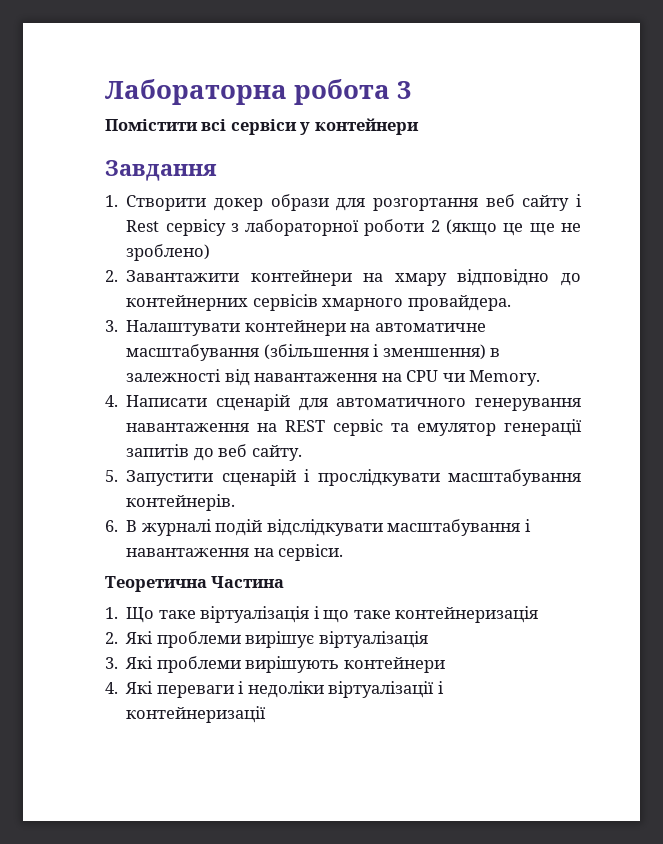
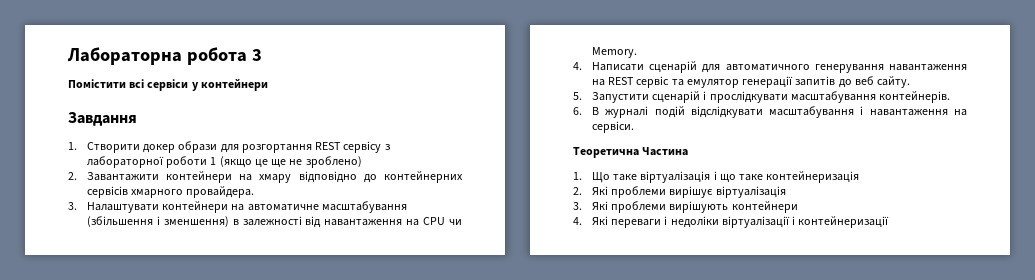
[485,194,582,211] [126,220,160,232] веб сайту і Rest -> [315,142,342,150] REST
[430,220,440,232] 2 -> [210,157,217,165] 1

